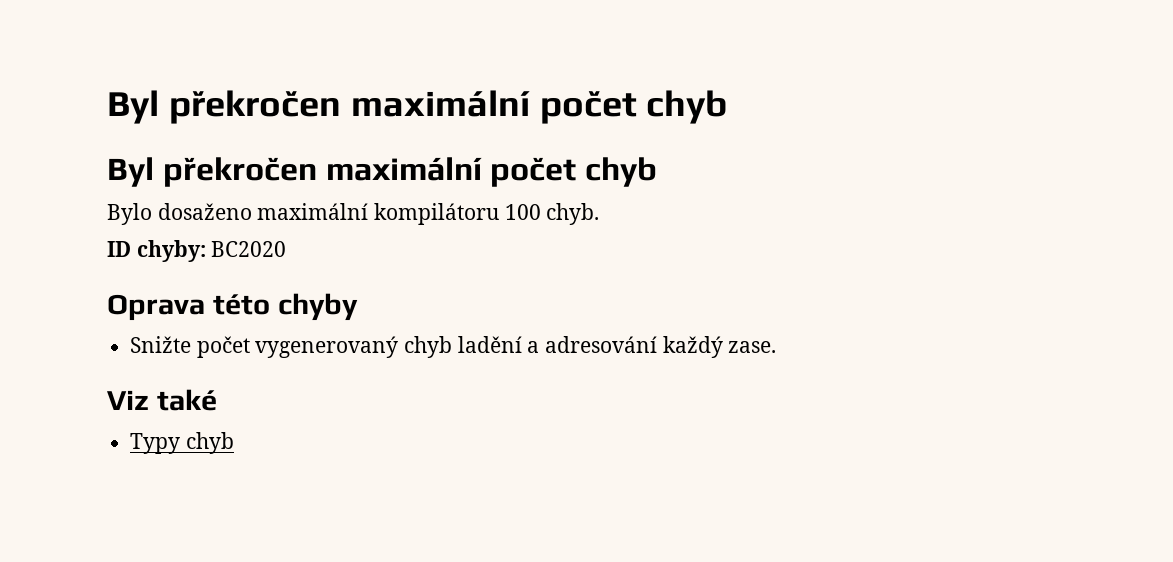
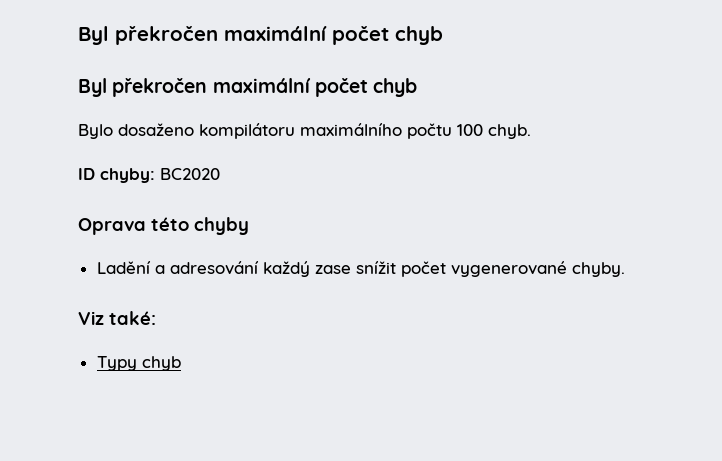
[257,203,500,225] maximální kompilátoru -> [199,123,452,139] kompilátoru maximálního počtu
[130,336,777,358] Snižte počet vygenerovaný chyb ladění a adresování každý zase. -> [96,261,625,277] Ladění a adresování každý zase snížit počet vygenerované chyby.
[156,389,217,411] také -> [109,311,156,325] také:

